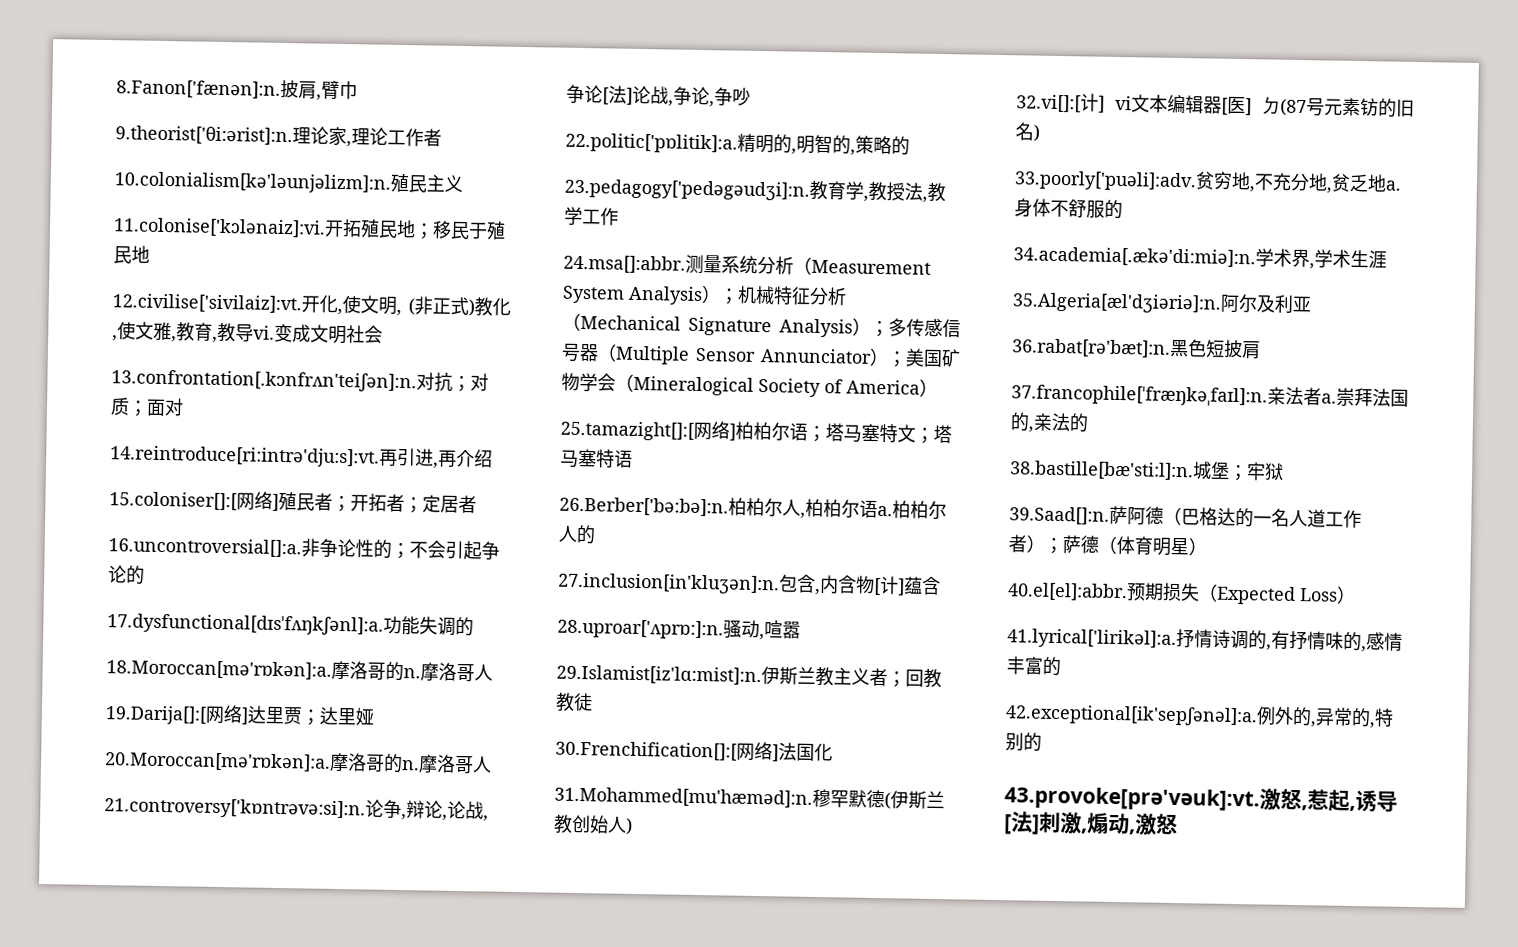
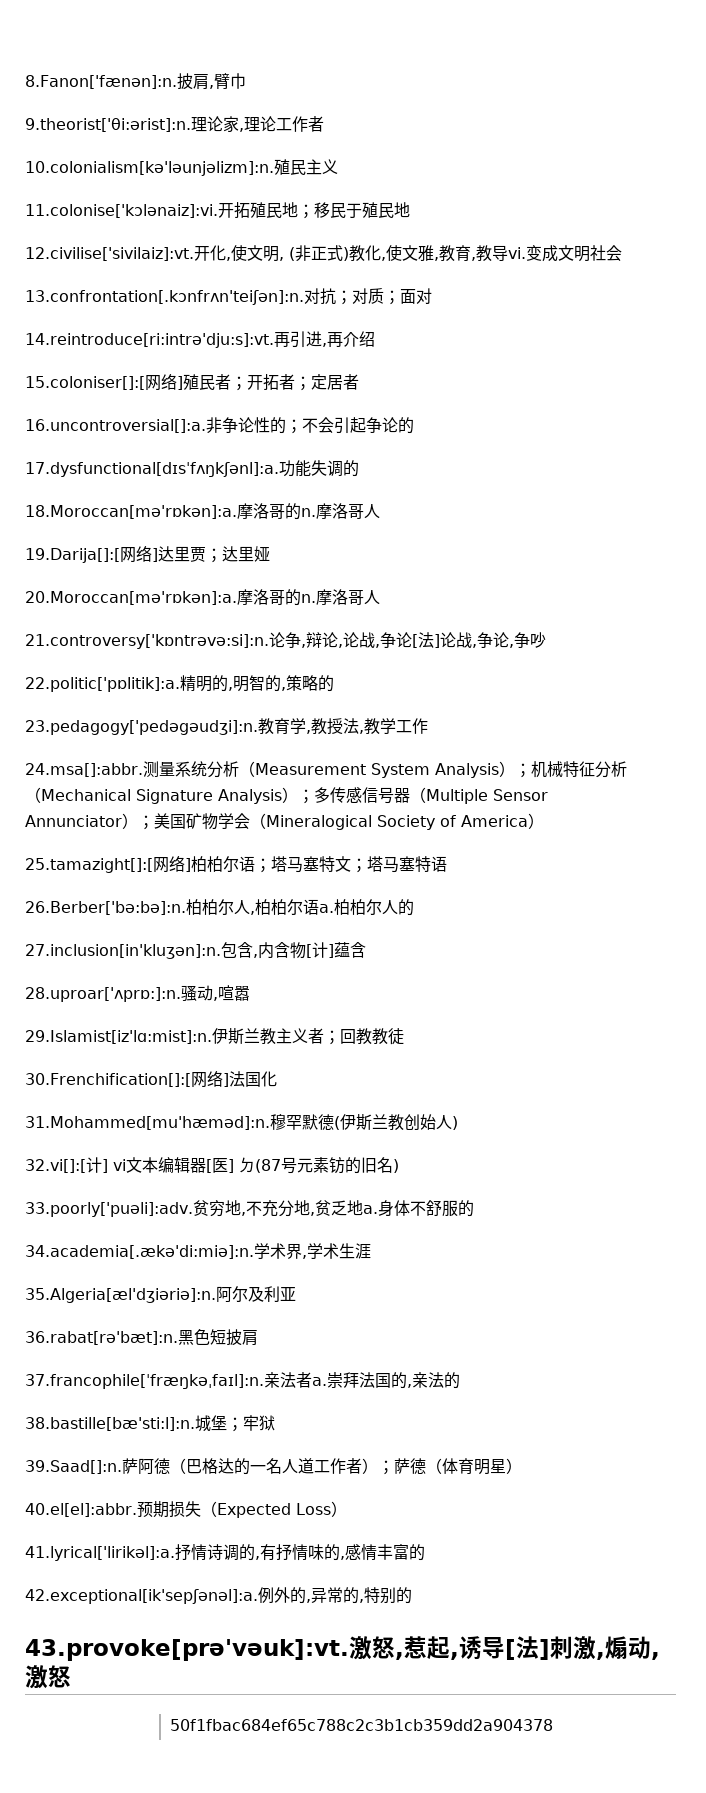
(1178, 824) none -> [170,1719,554,1731] // 50f1fbac684ef65c788c2c3b1cb359dd2a904378

